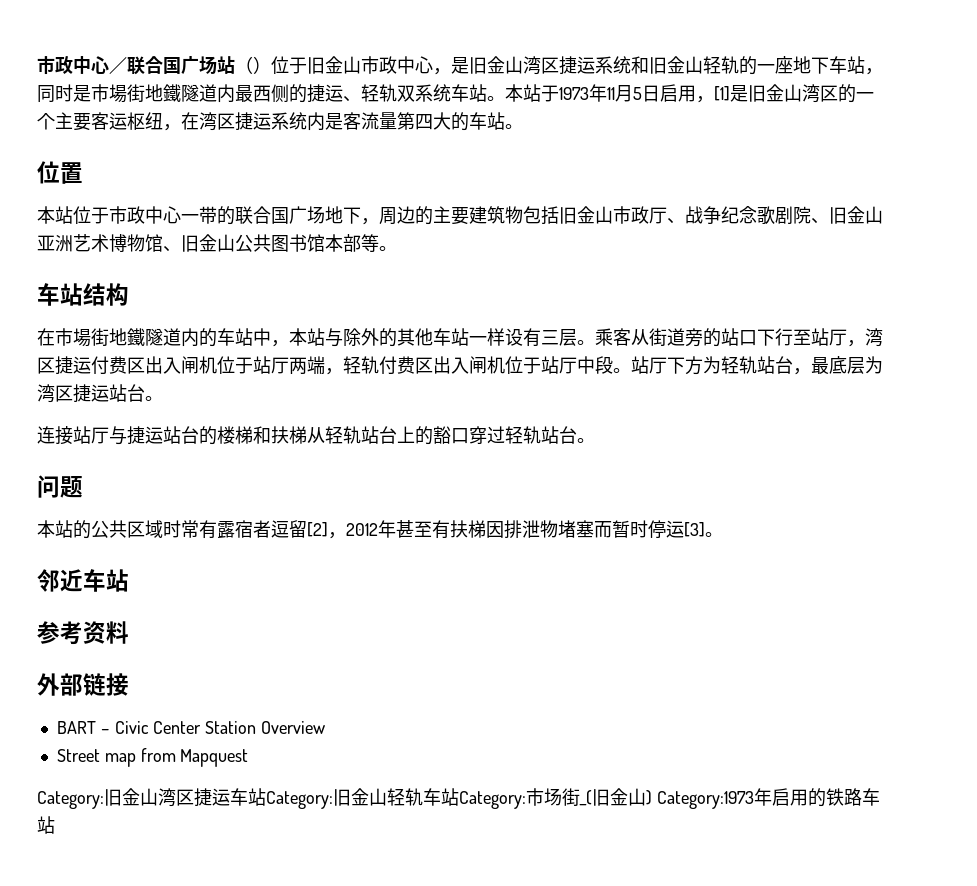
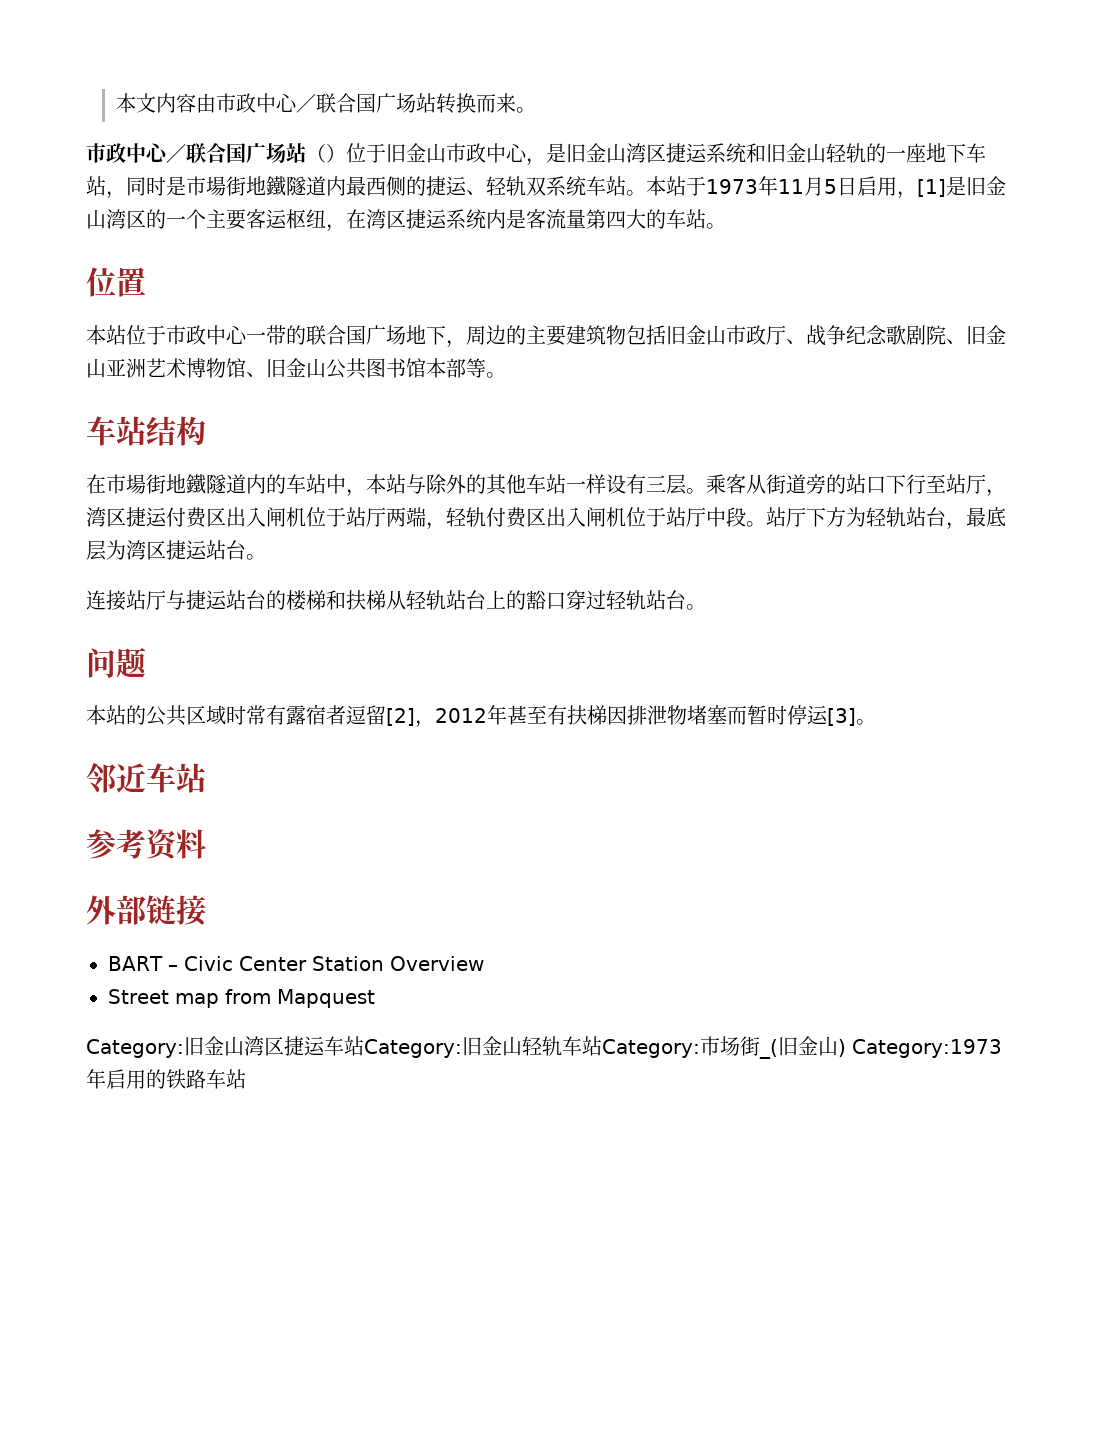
(37, 65) none -> [115,93,536,114] 本文内容由市政中心／联合国广场站转换而来。 //

